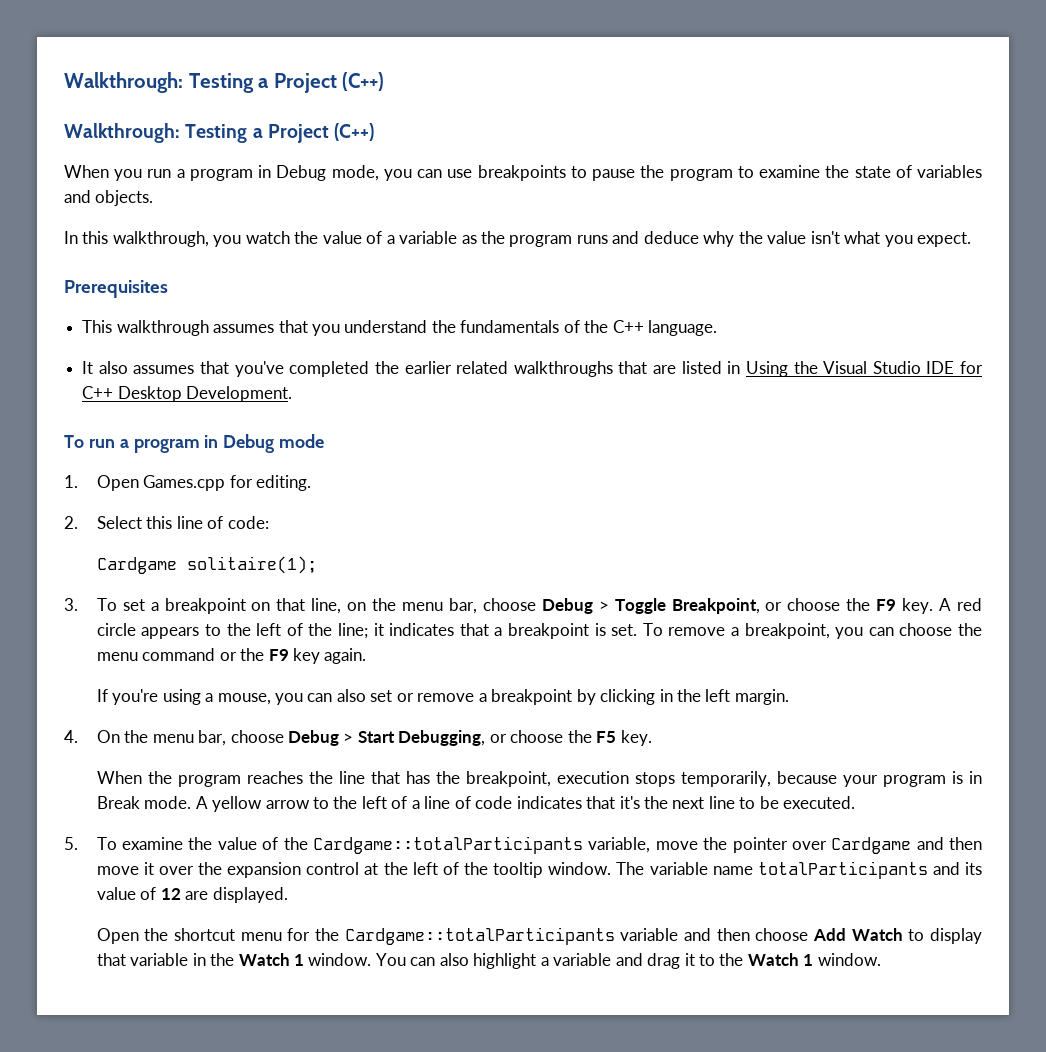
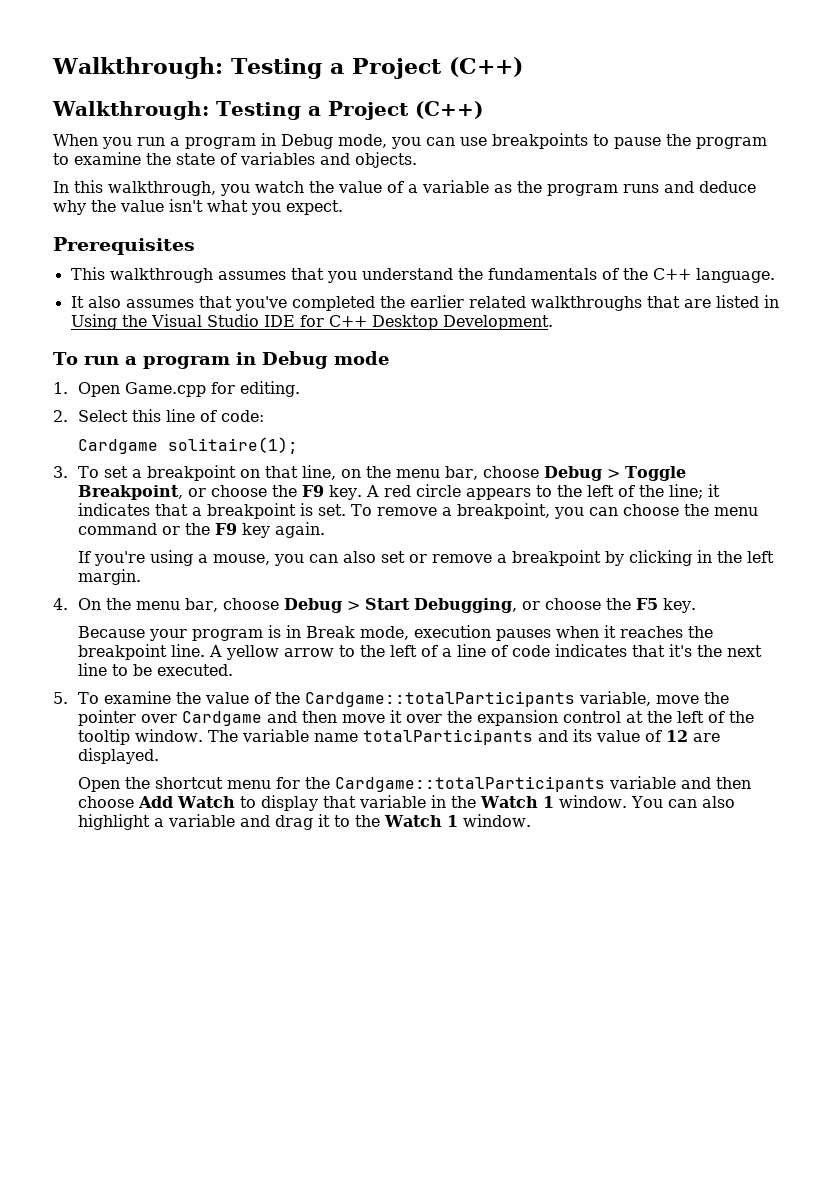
[143,475,226,491] Games.cpp -> [124,382,206,397] Game.cpp
[96,771,837,787] When the program reaches the line that has the breakpoint, execution stops temporarily, because -> [77,626,145,638] Because
[144,796,192,809] mode. -> [359,625,713,641] [77,644,205,660] mode, execution pauses when it reaches the breakpoint line.

